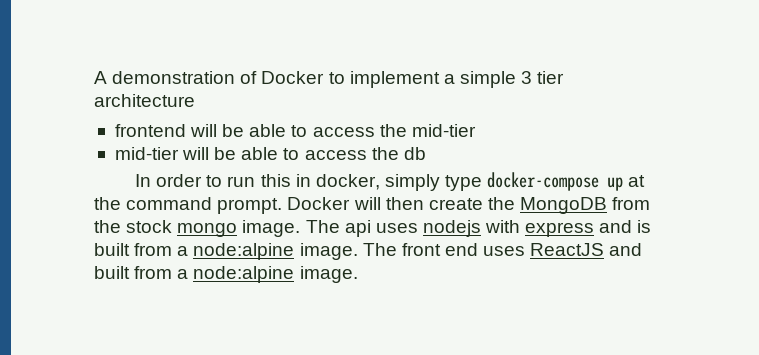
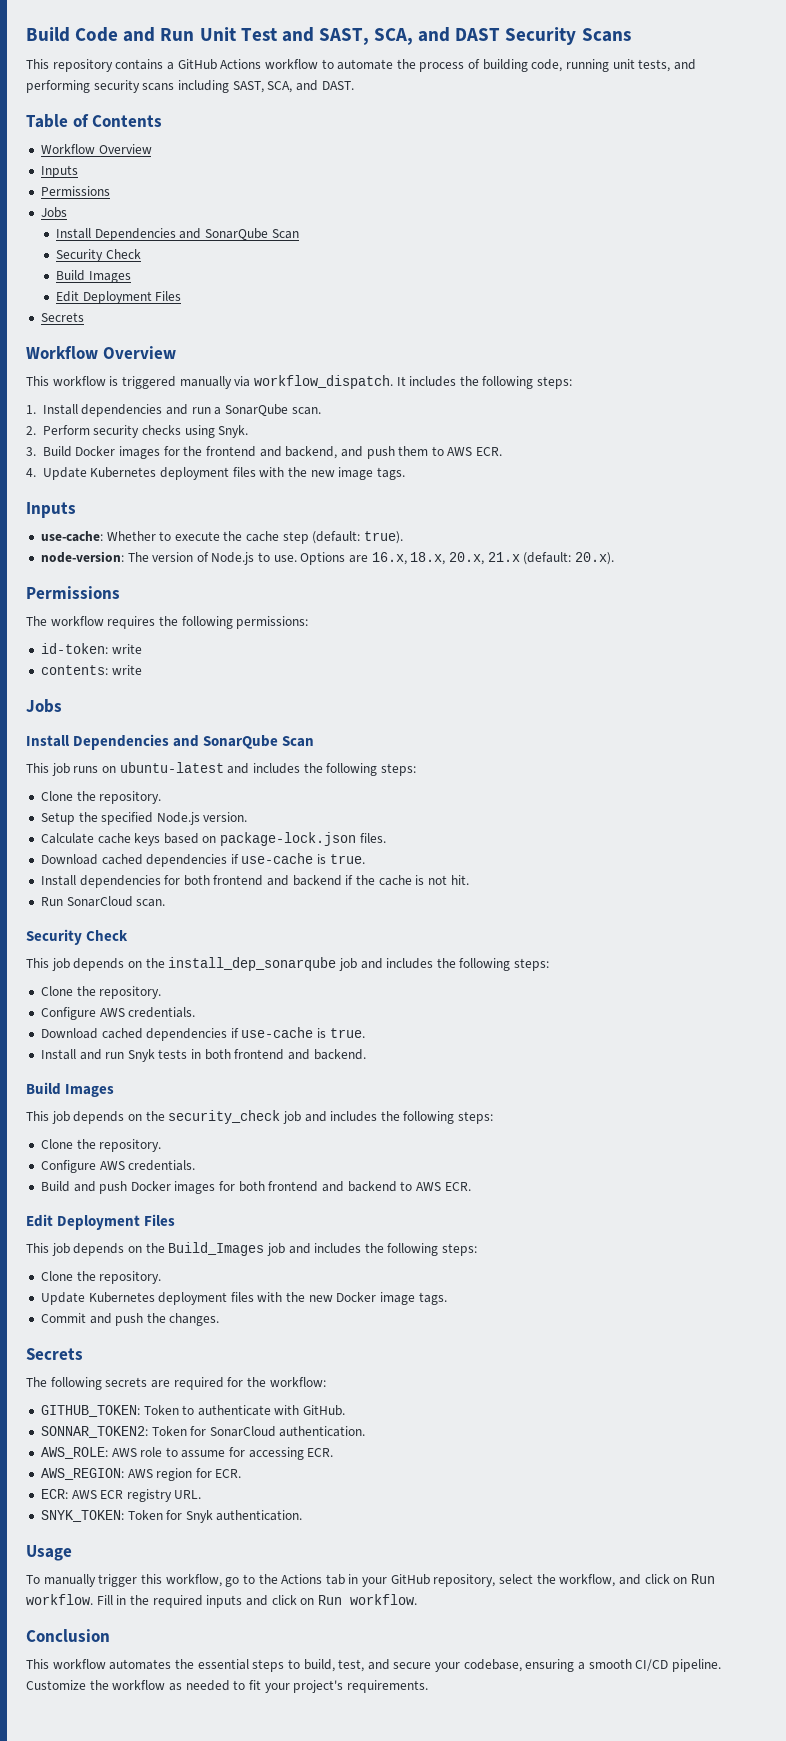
[94,71,565,88] [94,94,195,107] [114,124,476,137] [114,147,426,160] [135,172,646,191] [94,197,651,214] [94,220,652,237] [94,243,643,260] [94,266,358,283] A demonstration of Docker to implement a simple 3 tier architecture // frontend will be able to access the mid-tier // mid-tier will be able to access the db // In order to run this in docker, simply type docker-compose up at the command prompt. Docker will then create the MongoDB from the stock mongo image. The api uses nodejs with express and is built from a node:alpine image. The front end uses ReactJS and built from a node:alpine image. -> [26,27,631,45] [26,59,696,72] [26,80,354,93] [26,114,163,128] [40,144,152,154] [40,165,78,178] [40,186,110,196] [40,207,67,218] [56,228,299,241] [56,249,141,262] [56,270,131,283] [56,291,182,304] [40,312,84,322] [26,346,176,359] [26,375,573,389] [26,404,321,417] [26,425,249,438] [26,446,503,459] [26,467,405,480] [26,502,76,518] [40,531,404,544] [40,551,614,565] [26,586,120,599] [26,616,309,629] [40,643,142,654] [40,665,142,675] [26,699,62,713] [26,734,315,750] [26,762,416,776] [40,791,162,804] [40,812,248,825] [40,832,386,846] [40,853,365,867] [40,875,469,888] [40,896,166,907] [26,929,129,945] [26,957,550,971] [40,986,162,999] [40,1007,196,1020] [40,1027,365,1041] [40,1049,366,1062] [26,1082,115,1097] [26,1110,494,1124] [40,1139,162,1152] [40,1160,196,1173] [40,1181,471,1194] [26,1214,176,1230] [26,1242,478,1256] [40,1271,162,1284] [40,1292,447,1305] [40,1313,220,1326] [26,1348,83,1360] [26,1377,326,1390] [40,1405,346,1417] [40,1426,366,1438] [40,1447,334,1460] [40,1468,242,1481] [40,1489,202,1502] [40,1510,303,1523] [26,1545,72,1561] [26,1574,715,1587] [26,1594,417,1608] [26,1629,110,1642] [26,1659,721,1672] [26,1680,428,1693] Build Code and Run Unit Test and SAST, SCA, and DAST Security Scans // This repository contains a GitHub Actions workflow to automate the process of building code, running unit tests, and performing security scans including SAST, SCA, and DAST. // Table of Contents // Workflow Overview // Inputs // Permissions // Jobs // Install Dependencies and SonarQube Scan // Security Check // Build Images // Edit Deployment Files // Secrets // Workflow Overview // This workflow is triggered manually via workflow_dispatch. It includes the following steps: // 1. Install dependencies and run a SonarQube scan. // 2. Perform security checks using Snyk. // 3. Build Docker images for the frontend and backend, and push them to AWS ECR. // 4. Update Kubernetes deployment files with the new image tags. // Inputs // use-cache: Whether to execute the cache step (default: true). // node-version: The version of Node.js to use. Options are 16.x, 18.x, 20.x, 21.x (default: 20.x). // Permissions // The workflow requires the following permissions: // id-token: write // contents: write // Jobs // Install Dependencies and SonarQube Scan // This job runs on ubuntu-latest and includes the following steps: // Clone the repository. // Setup the specified Node.js version. // Calculate cache keys based on package-lock.json files. // Download cached dependencies if use-cache is true. // Install dependencies for both frontend and backend if the cache is not hit. // Run SonarCloud scan. // Security Check // This job depends on the install_dep_sonarqube job and includes the following steps: // Clone the repository. // Configure AWS credentials. // Download cached dependencies if use-cache is true. // Install and run Snyk tests in both frontend and backend. // Build Images // This job depends on the security_check job and includes the following steps: // Clone the repository. // Configure AWS credentials. // Build and push Docker images for both frontend and backend to AWS ECR. // Edit Deployment Files // This job depends on the Build_Images job and includes the following steps: // Clone the repository. // Update Kubernetes deployment files with the new Docker image tags. // Commit and push the changes. // Secrets // The following secrets are required for the workflow: // GITHUB_TOKEN: Token to authenticate with GitHub. // SONNAR_TOKEN2: Token for SonarCloud authentication. // AWS_ROLE: AWS role to assume for accessing ECR. // AWS_REGION: AWS region for ECR. // ECR: AWS ECR registry URL. // SNYK_TOKEN: Token for Snyk authentication. // Usage // To manually trigger this workflow, go to the Actions tab in your GitHub repository, select the workflow, and click on Run workflow. Fill in the required inputs and click on Run workflow. // Conclusion // This workflow automates the essential steps to build, test, and secure your codebase, ensuring a smooth CI/CD pipeline. Customize the workflow as needed to fit your project's requirements.

